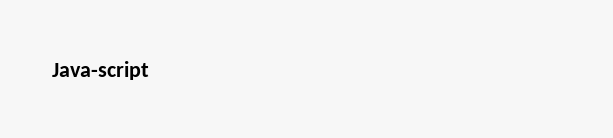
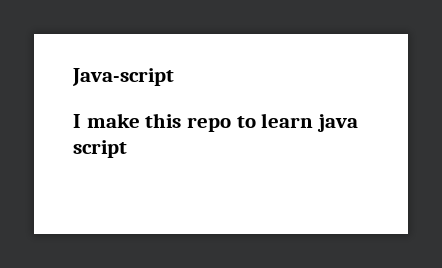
(149, 70) none -> [73,113,359,132] [73,140,127,158] // I make this repo to learn java script

